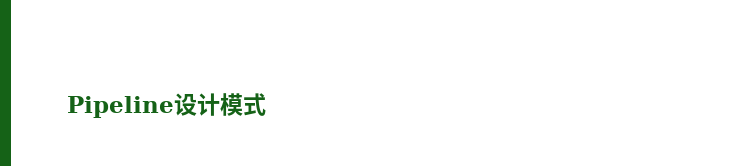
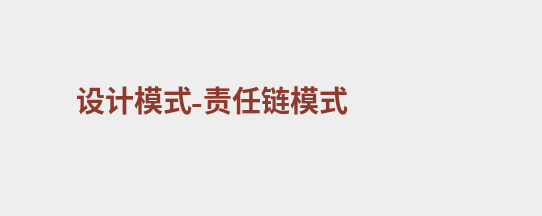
[67,96,174,118] Pipeline -> (76, 101) none
(266, 104) none -> [192,86,348,115] -责任链模式

